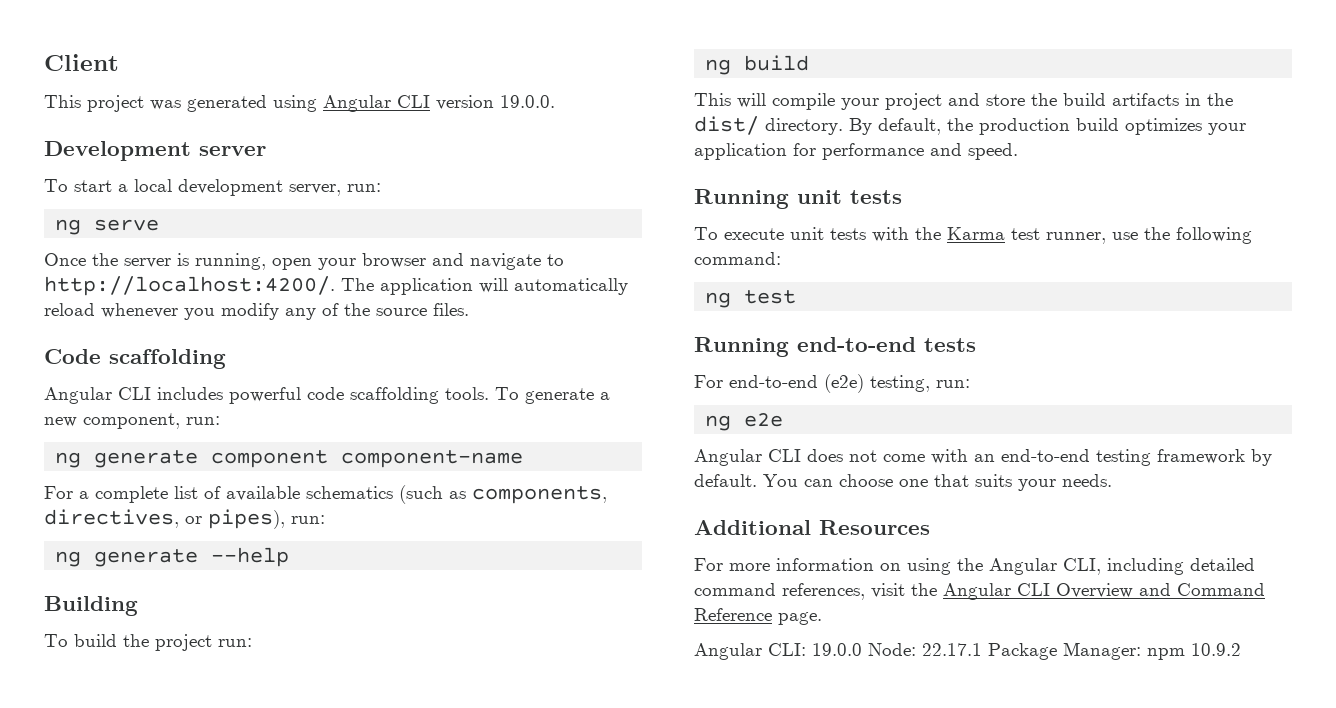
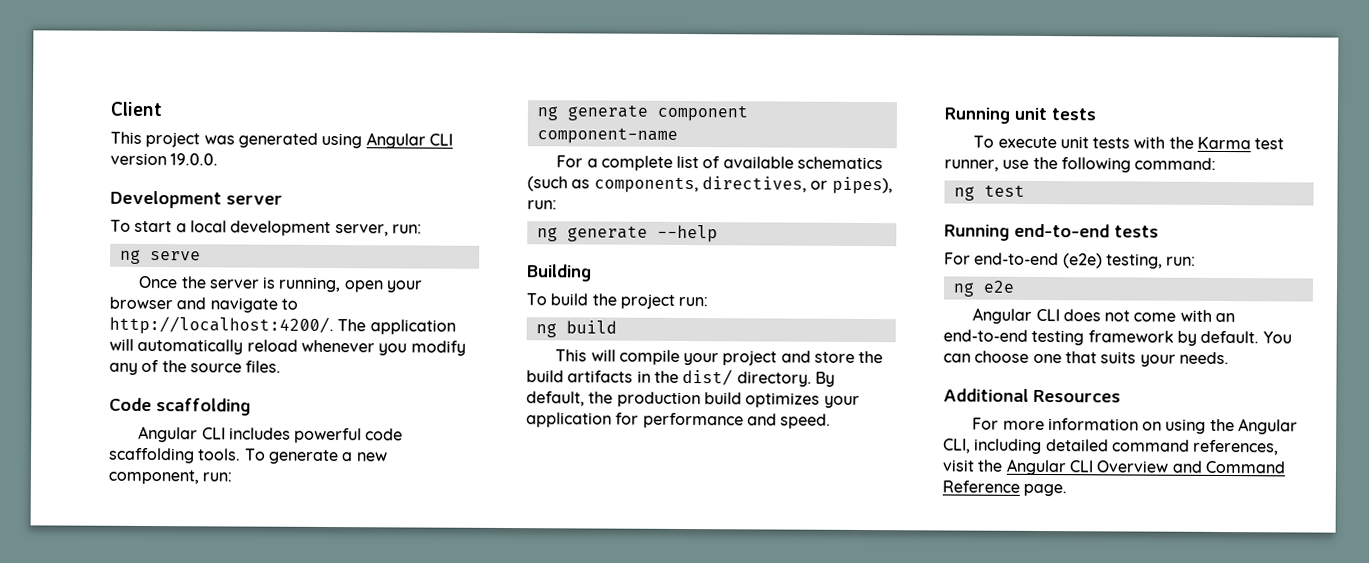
[694,642,1241,660] // Angular CLI: 19.0.0 Node: 22.17.1 Package Manager: npm 10.9.2 -> (1068, 490) none

